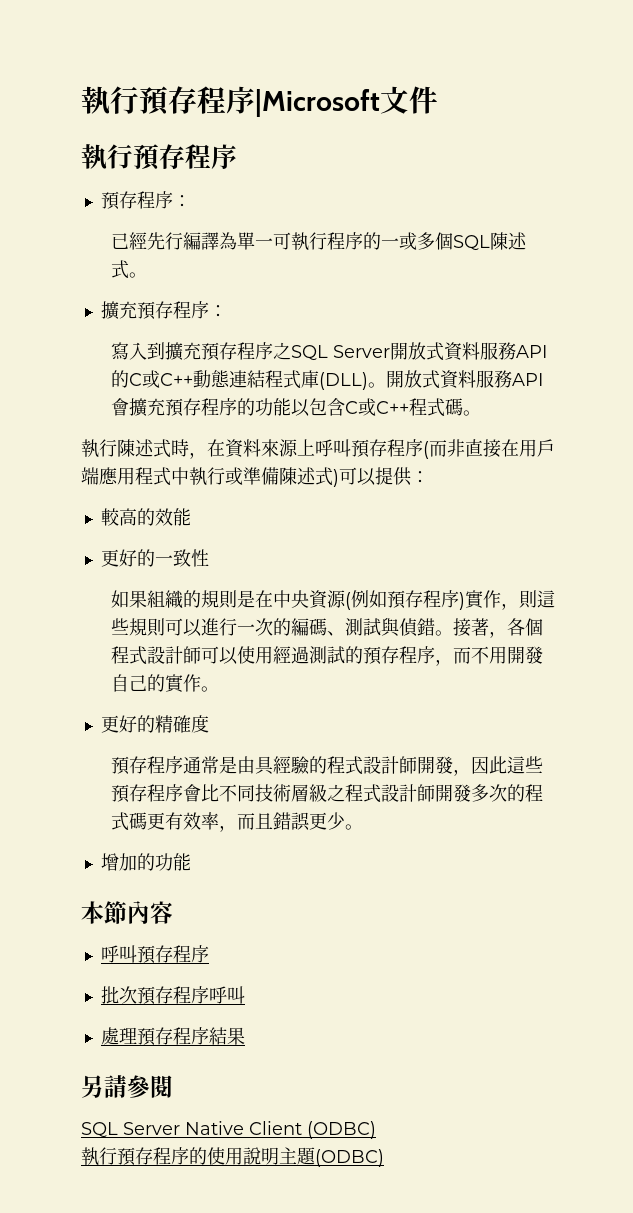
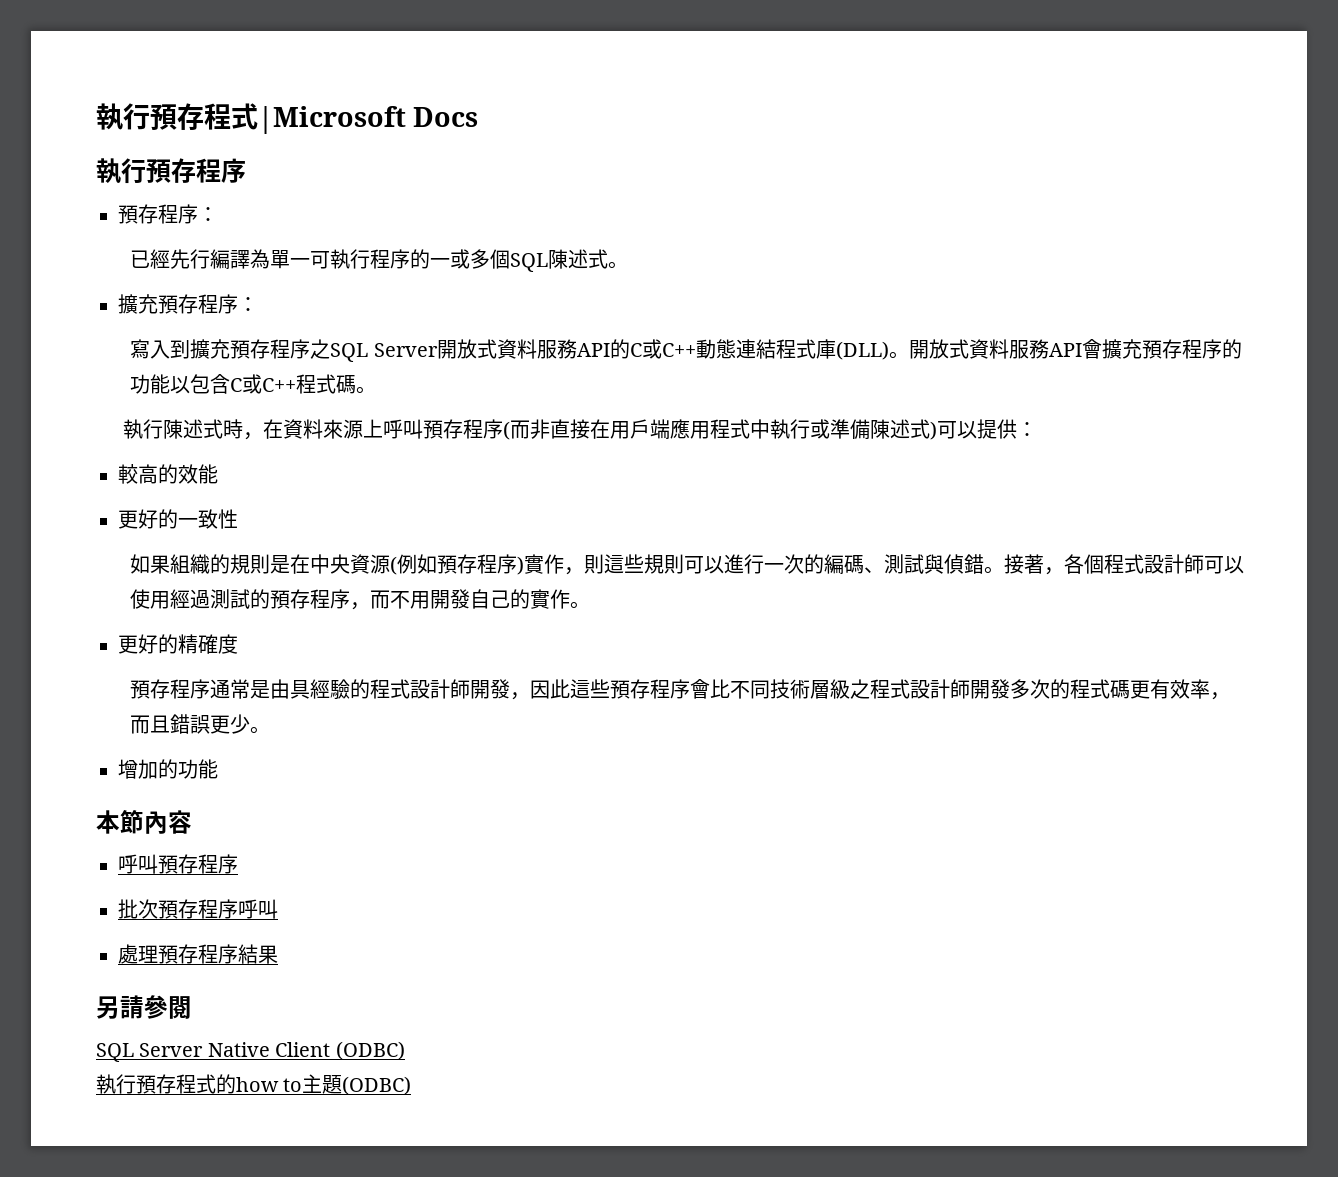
[81,86,438,117] 執行預存程序|Microsoft文件 -> [96,103,479,134] 執行預存程式|Microsoft Docs
[171,1147,279,1165] 序的使用說明 -> [196,1074,303,1094] 式的how to

